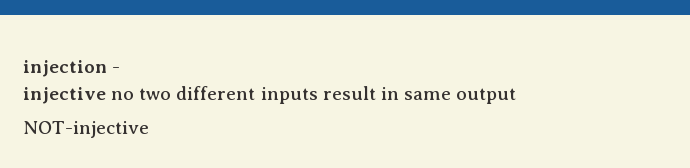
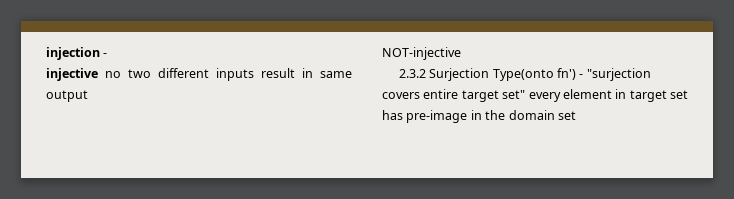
(149, 129) none -> [398,68,651,81] [382,89,688,102] [382,110,576,123] // 2.3.2 Surjection Type(onto fn') - "surjection covers entire target set" every element in target set has pre-image in the domain set

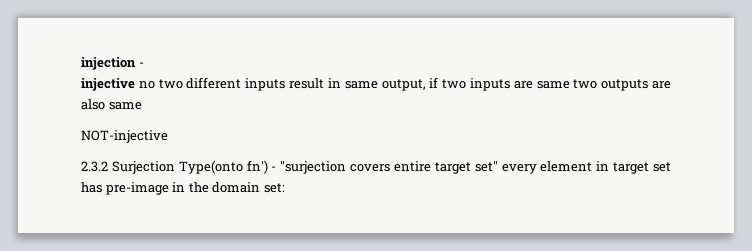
[46,90,88,102] output -> [381,77,671,91] [81,99,142,110] output, if two inputs are same two outputs are also same
[557,111,576,120] set -> [263,183,285,193] set:

